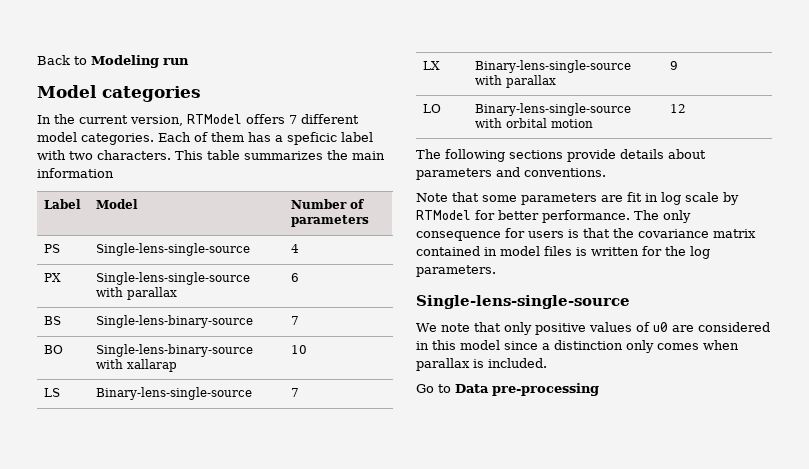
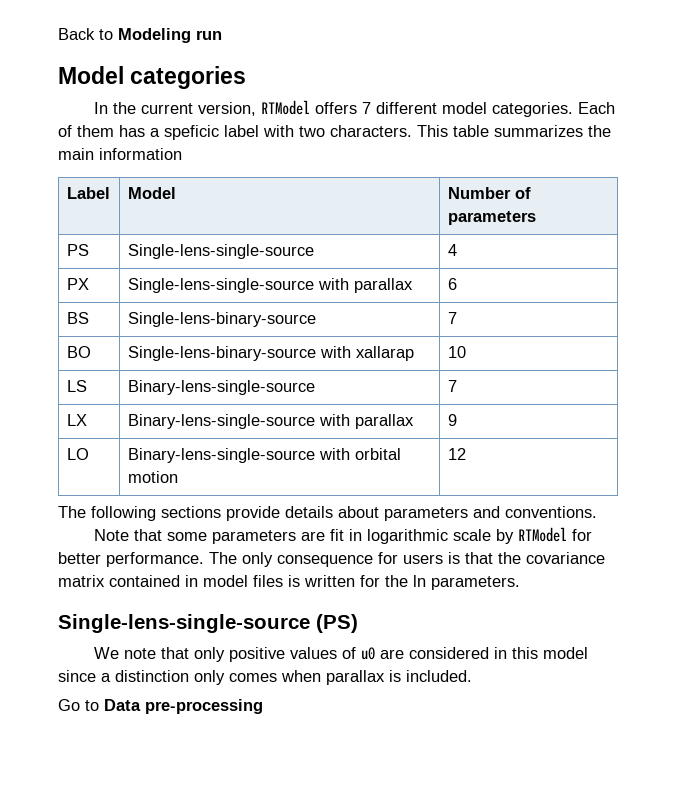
[661,192,681,205] log -> [367,529,449,544] logarithmic
[690,246,710,259] log -> [413,575,426,587] ln
(630, 302) none -> [316,614,358,633] (PS)

